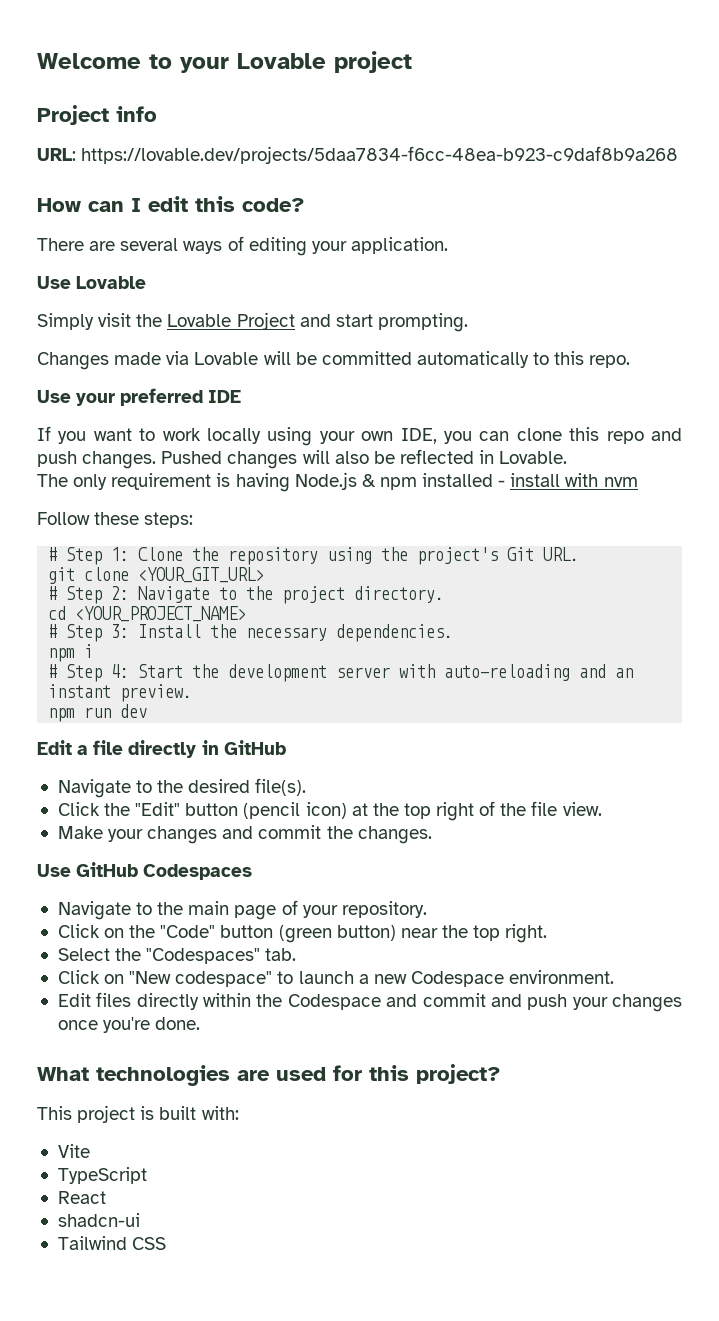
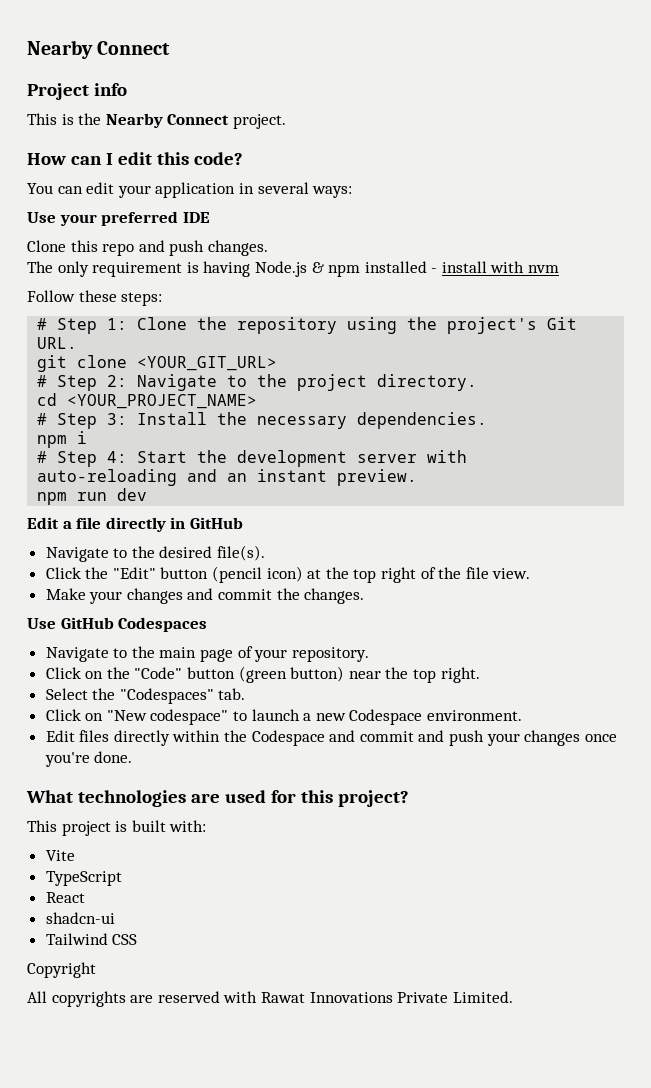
[37,51,412,73] [37,105,157,125] [37,146,679,164] Welcome to your Lovable project // Project info // URL: https://lovable.dev/projects/5daa7834-f6cc-48ea-b923-c9daf8b9a268 -> [27,40,171,59] [27,83,127,100] [27,113,286,129] Nearby Connect // Project info // This is the Nearby Connect project.
[37,236,448,256] [37,276,147,289] [37,312,468,332] [37,351,631,370] [37,388,242,406] [37,426,562,446] There are several ways of editing your application. // Use Lovable // Simply visit the Lovable Project and start prompting. // Changes made via Lovable will be committed automatically to this repo. // Use your preferred IDE // If you want to work locally using your own IDE, you can clone -> [27,182,353,198] [27,211,210,226] [27,240,66,252] You can edit your application in several ways: // Use your preferred IDE // Clone
[161,449,568,469] Pushed changes will also be reflected in Lovable. -> (268, 248) none
(167, 1243) none -> [27,962,96,978] [27,991,513,1007] // Copyright // All copyrights are reserved with Rawat Innovations Private Limited.

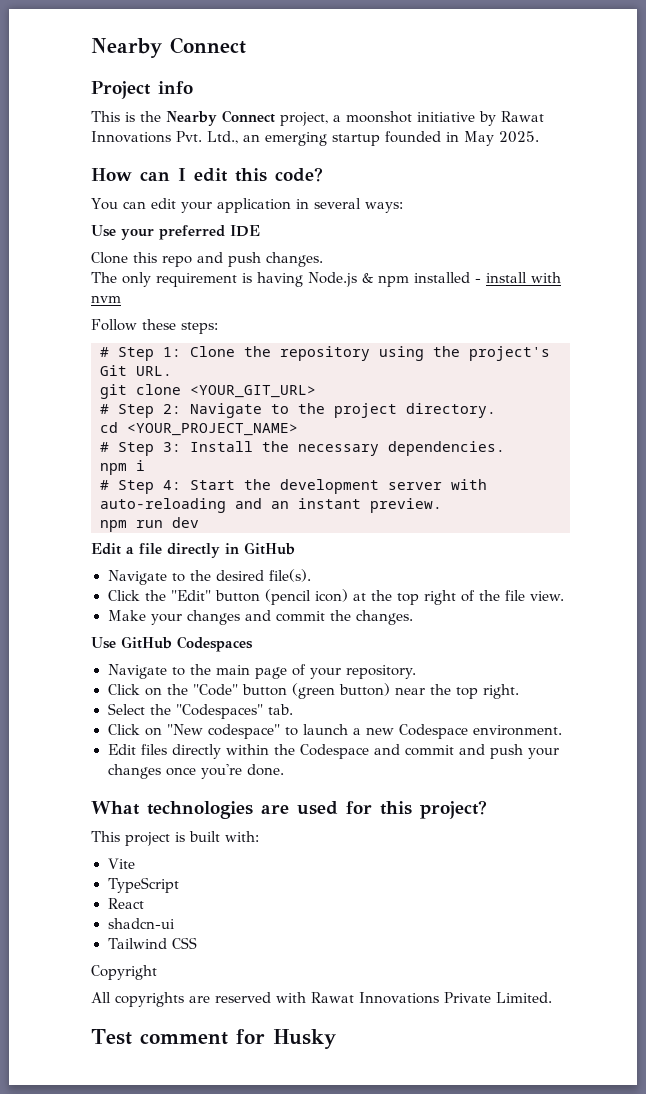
[232,114,286,129] project. -> [280,111,544,126] [91,131,539,146] project, a moonshot initiative by Rawat Innovations Pvt. Ltd., an emerging startup founded in May 2025.
(513, 997) none -> [91,1029,336,1049] // Test comment for Husky

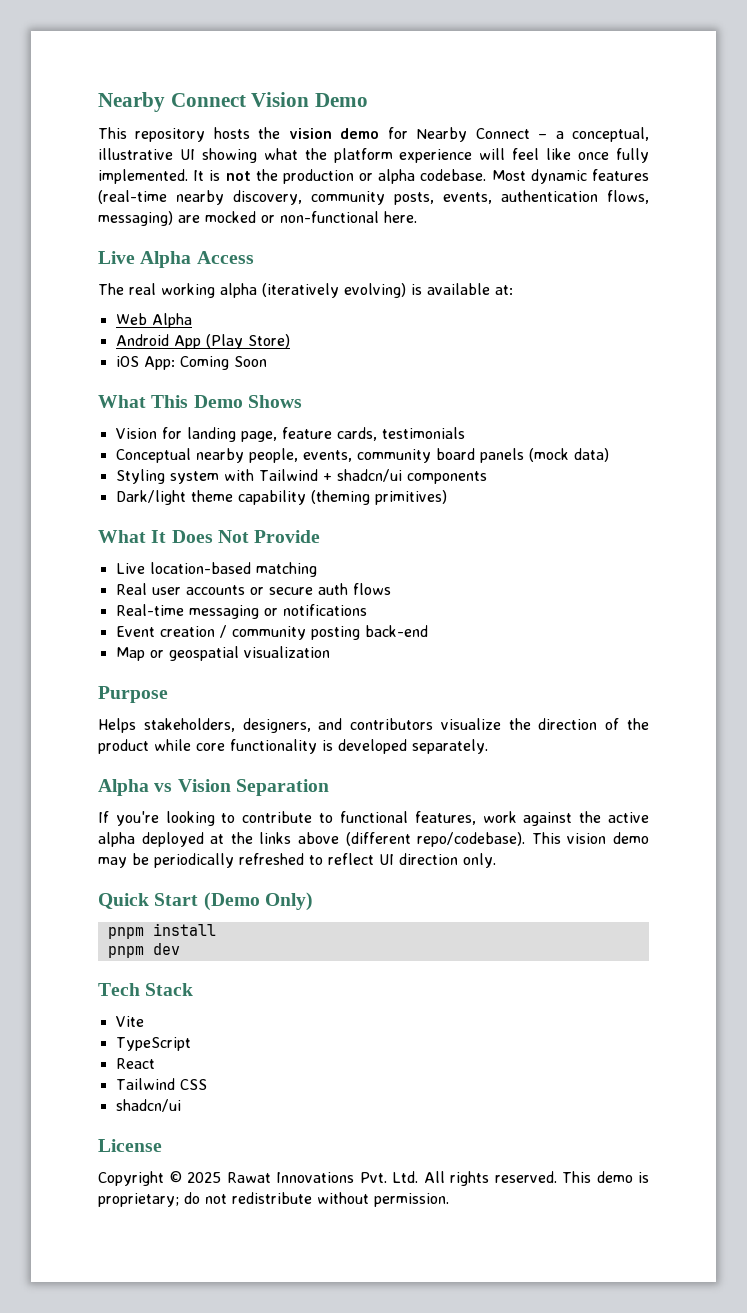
[91,37,246,58] [91,81,193,99] [91,110,544,126] [91,131,539,146] [91,167,323,182] [91,198,403,213] [91,225,260,240] [91,252,323,267] [91,272,561,287] [91,295,121,303] [91,319,218,334] [100,346,550,361] [100,365,172,376] [100,384,316,399] [100,403,496,418] [100,422,298,436] [100,441,505,456] [100,460,145,475] [100,479,487,494] [100,498,442,513] [100,517,199,532] [91,542,295,558] [107,569,311,585] [107,589,565,605] [107,610,413,625] [91,636,253,652] [107,664,417,679] [107,683,519,699] [107,703,293,719] [107,724,562,739] [107,744,559,759] [107,764,284,779] [91,800,487,819] [91,831,259,846] Nearby Connect // Project info // This is the Nearby Connect project, a moonshot initiative by Rawat Innovations Pvt. Ltd., an emerging startup founded in May 2025. // How can I edit this code? // You can edit your application in several ways: // Use your preferred IDE // Clone this repo and push changes. // The only requirement is having Node.js & npm installed - install with nvm // Follow these steps: // # Step 1: Clone the repository using the project's Git URL. // git clone <YOUR_GIT_URL> // # Step 2: Navigate to the project directory. // cd <YOUR_PROJECT_NAME> // # Step 3: Install the necessary dependencies. // npm i // # Step 4: Start the development server with auto-reloading and an instant preview. // npm run dev // Edit a file directly in GitHub // Navigate to the desired file(s). // Click the "Edit" button (pencil icon) at the top right of the file view. // Make your changes and commit the changes. // Use GitHub Codespaces // Navigate to the main page of your repository. // Click on the "Code" button (green button) near the top right. // Select the "Codespaces" tab. // Click on "New codespace" to launch a new Codespace environment. // Edit files directly within the Codespace and commit and push your changes once you're done. // What technologies are used for this project? // This project is built with: -> [98,92,369,112] [98,127,649,142] [98,148,650,163] [98,169,649,184] [98,190,649,205] [98,211,417,226] [98,251,254,268] [98,283,513,298] [115,313,192,328] [115,334,290,349] [115,356,267,370] [98,395,302,408] [115,427,465,442] [115,448,609,463] [115,469,487,484] [115,490,447,505] [98,530,321,543] [115,562,317,577] [115,583,391,595] [115,604,367,619] [115,625,428,640] [115,646,330,661] [98,686,168,703] [98,718,649,733] [98,739,488,754] [98,779,329,796] [98,811,649,826] [98,832,649,847] [98,853,496,868] [98,892,313,911] [107,923,216,939] [107,943,180,958] [98,983,194,996] Nearby Connect Vision Demo // This repository hosts the vision demo for Nearby Connect – a conceptual, illustrative UI showing what the platform experience will feel like once fully implemented. It is not the production or alpha codebase. Most dynamic features (real-time nearby discovery, community posts, events, authentication flows, messaging) are mocked or non-functional here. // Live Alpha Access // The real working alpha (iteratively evolving) is available at: // Web Alpha // Android App (Play Store) // iOS App: Coming Soon // What This Demo Shows // Vision for landing page, feature cards, testimonials // Conceptual nearby people, events, community board panels (mock data) // Styling system with Tailwind + shadcn/ui components // Dark/light theme capability (theming primitives) // What It Does Not Provide // Live location-based matching // Real user accounts or secure auth flows // Real-time messaging or notifications // Event creation / community posting back-end // Map or geospatial visualization // Purpose // Helps stakeholders, designers, and contributors visualize the direction of the product while core functionality is developed separately. // Alpha vs Vision Separation // If you're looking to contribute to functional features, work against the active alpha deployed at the links above (different repo/codebase). This vision demo may be periodically refreshed to reflect UI direction only. // Quick Start (Demo Only) // pnpm install // pnpm dev // Tech Stack
[107,918,175,929] // shadcn-ui -> (155, 1063) none
(198, 943) none -> [115,1099,181,1112] [98,1139,162,1152] // shadcn/ui // License
[91,992,552,1007] [91,1029,336,1049] // All copyrights are reserved with Rawat Innovations Private Limited. // Test comment for Husky -> [169,1171,649,1186] [98,1192,449,1207] © 2025 Rawat Innovations Pvt. Ltd. All rights reserved. This demo is proprietary; do not redistribute without permission.

